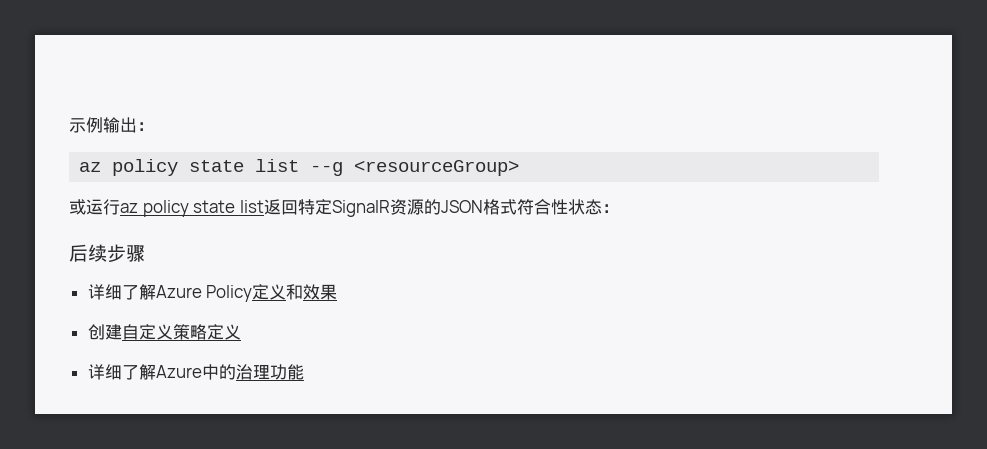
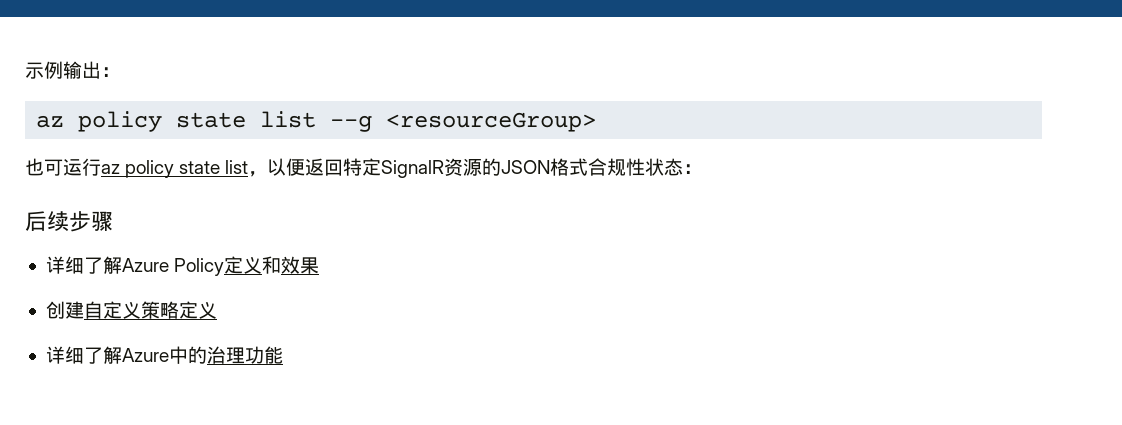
[69,199,86,215] 或 -> [25,158,63,176] 也可
(264, 206) none -> [248,158,306,177] ，以便
[516,199,551,215] 符合 -> [588,158,627,176] 合规

